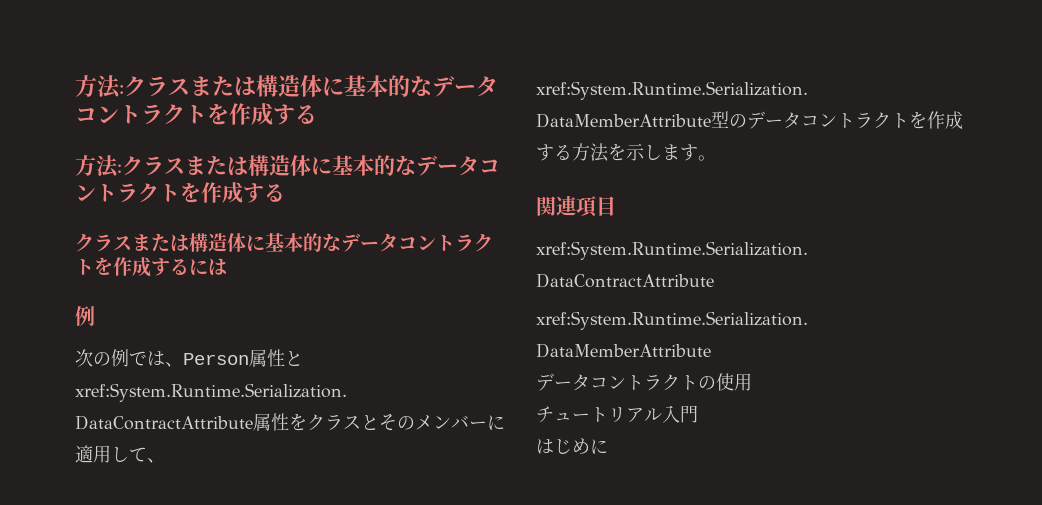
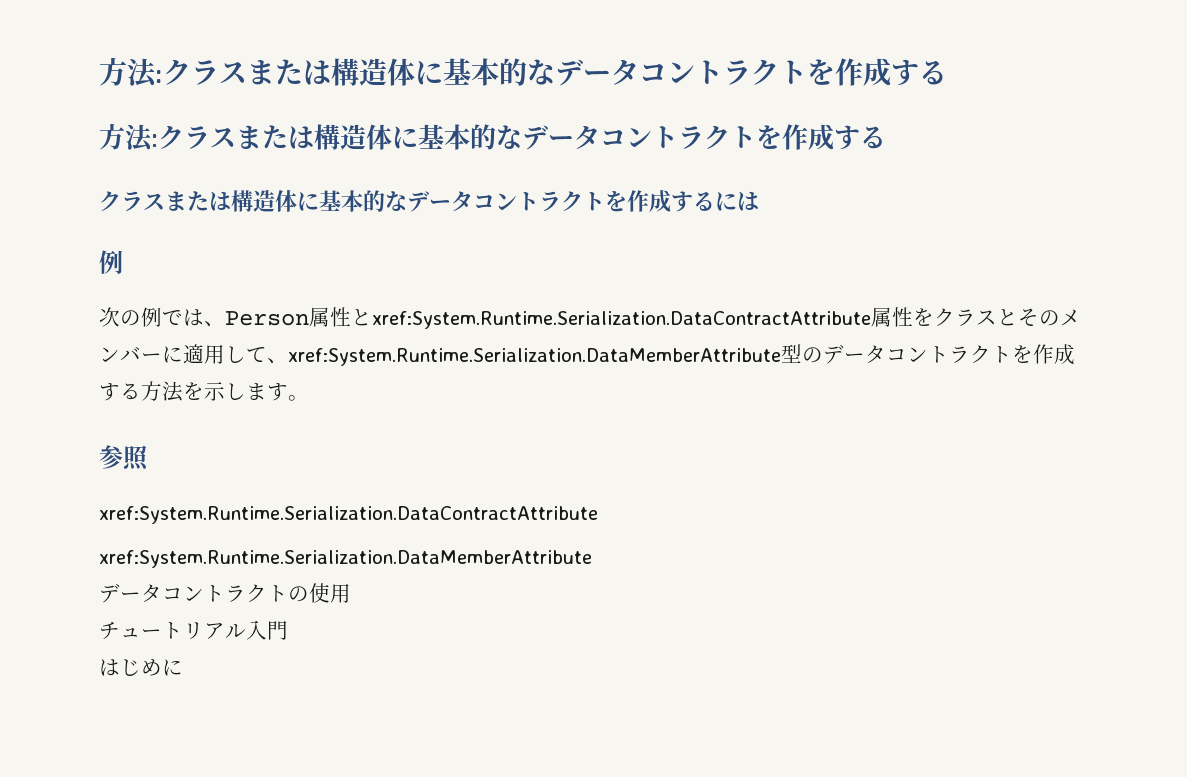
[536,195,616,217] 関連項目 -> [99,445,149,471] 参照

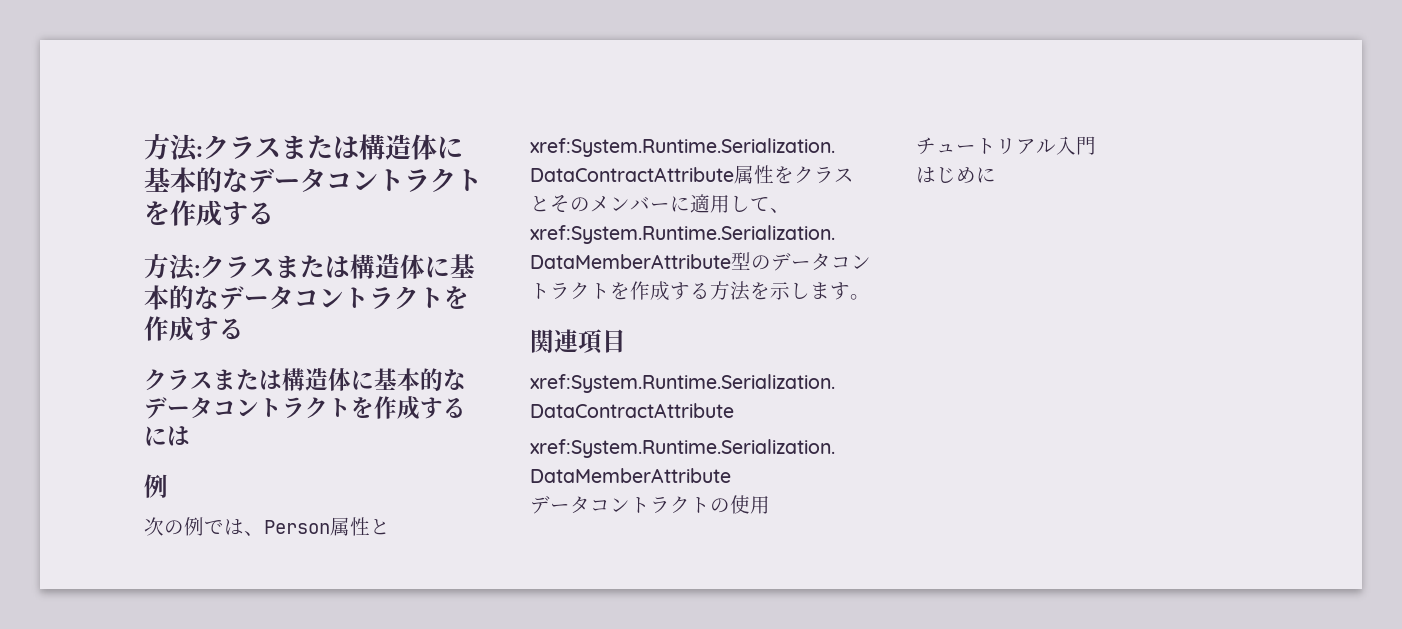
[99,445,149,471] 参照 -> [530,329,626,354] 関連項目

